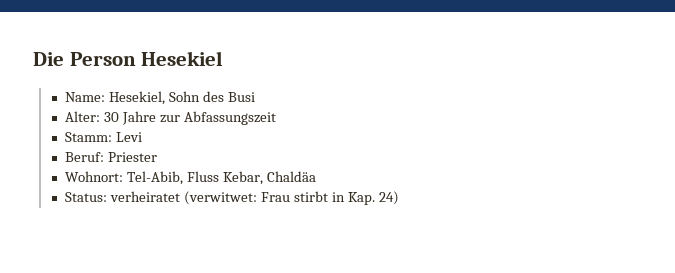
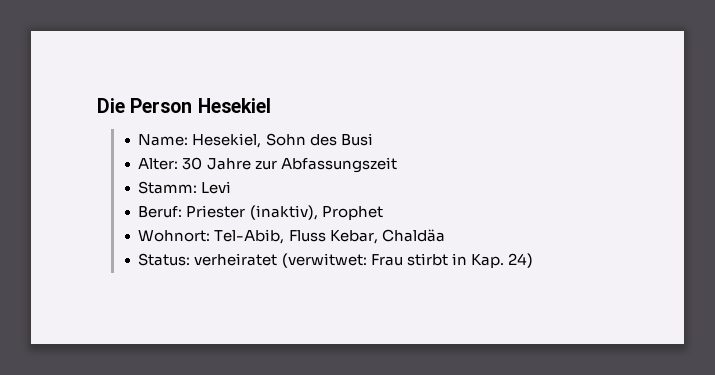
(158, 157) none -> [249,205,383,220] (inaktiv), Prophet

